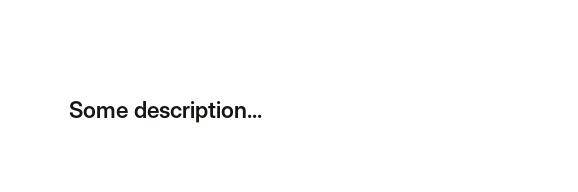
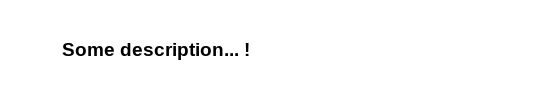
(263, 112) none -> [244,43,251,56] !

